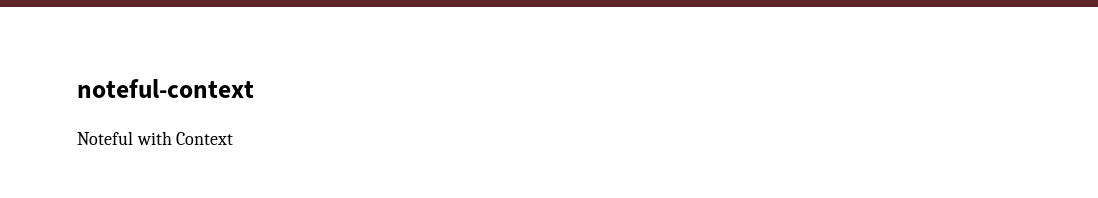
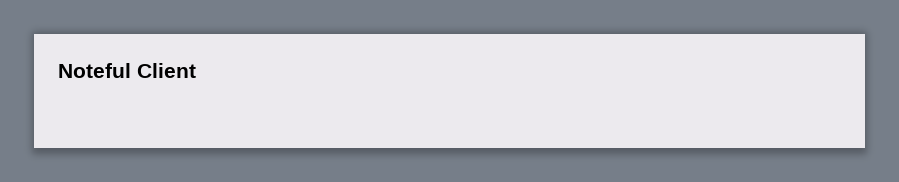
[77,79,254,98] [77,131,234,145] noteful-context // Noteful with Context -> [58,63,196,78] Noteful Client

